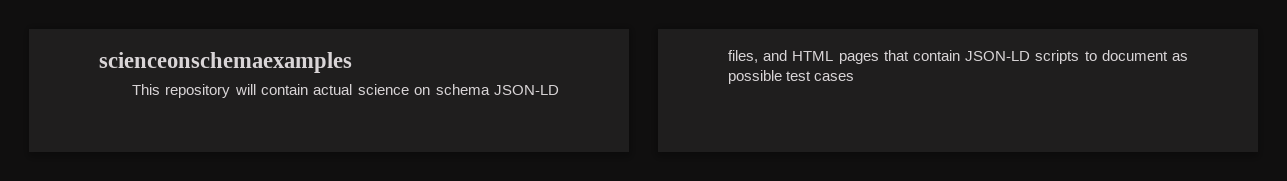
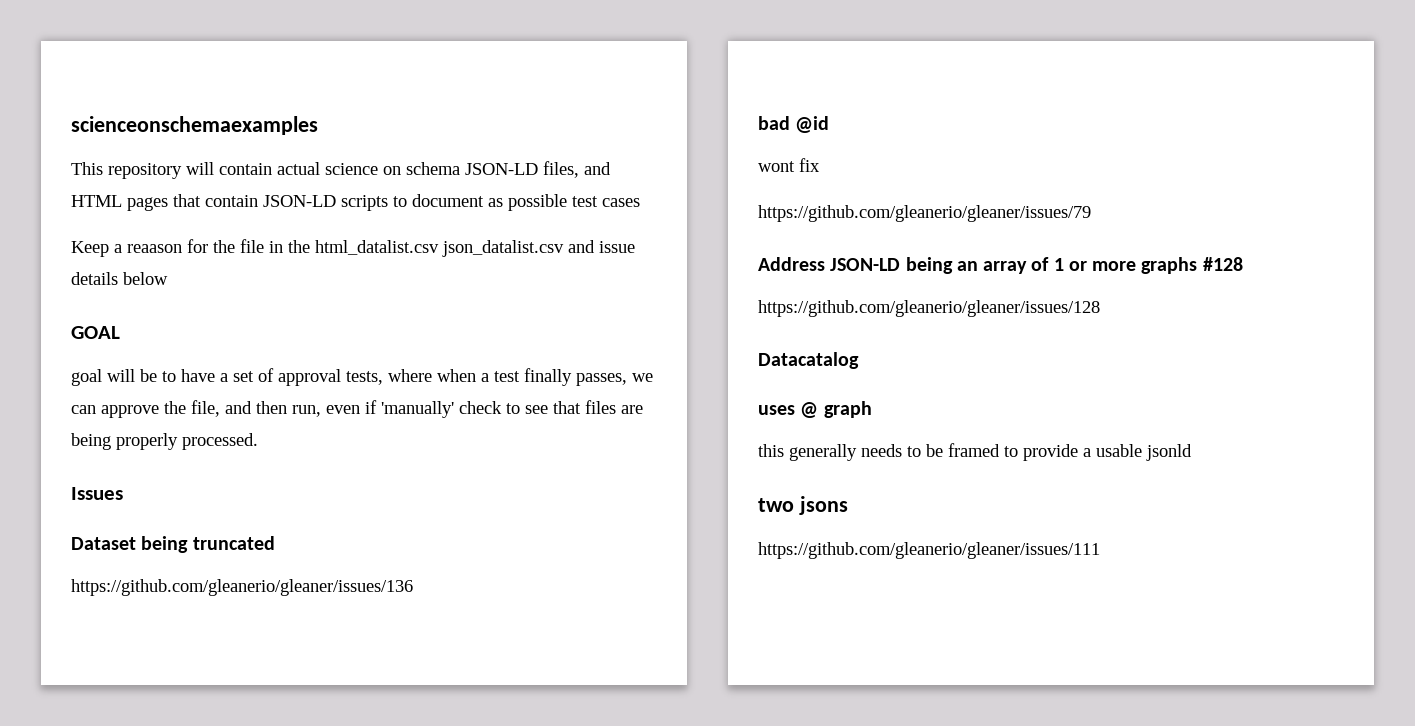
(855, 77) none -> [71,239,635,257] [71,272,168,285] [71,326,120,339] [71,368,653,386] [71,400,643,418] [71,433,258,450] [71,487,123,500] [71,536,275,553] [71,579,413,596] [758,116,830,133] [758,158,820,172] [758,205,1091,222] [758,257,1243,274] [758,300,1100,317] [758,352,859,369] [758,401,872,418] [758,443,1192,461] [758,496,848,515] [758,542,1100,559] // Keep a reaason for the file in the html_datalist.csv json_datalist.csv and issue details below // GOAL // goal will be to have a set of approval tests, where when a test finally passes, we can approve the file, and then run, even if 'manually' check to see that files are being properly processed. // Issues // Dataset being truncated // https://github.com/gleanerio/gleaner/issues/136 // bad @id // wont fix // https://github.com/gleanerio/gleaner/issues/79 // Address JSON-LD being an array of 1 or more graphs #128 // https://github.com/gleanerio/gleaner/issues/128 // Datacatalog // uses @ graph // this generally needs to be framed to provide a usable jsonld // two jsons // https://github.com/gleanerio/gleaner/issues/111

